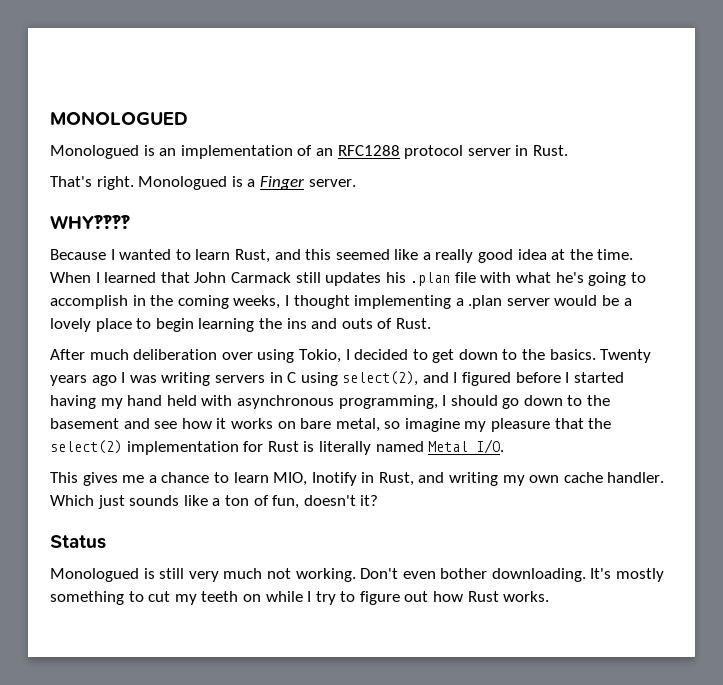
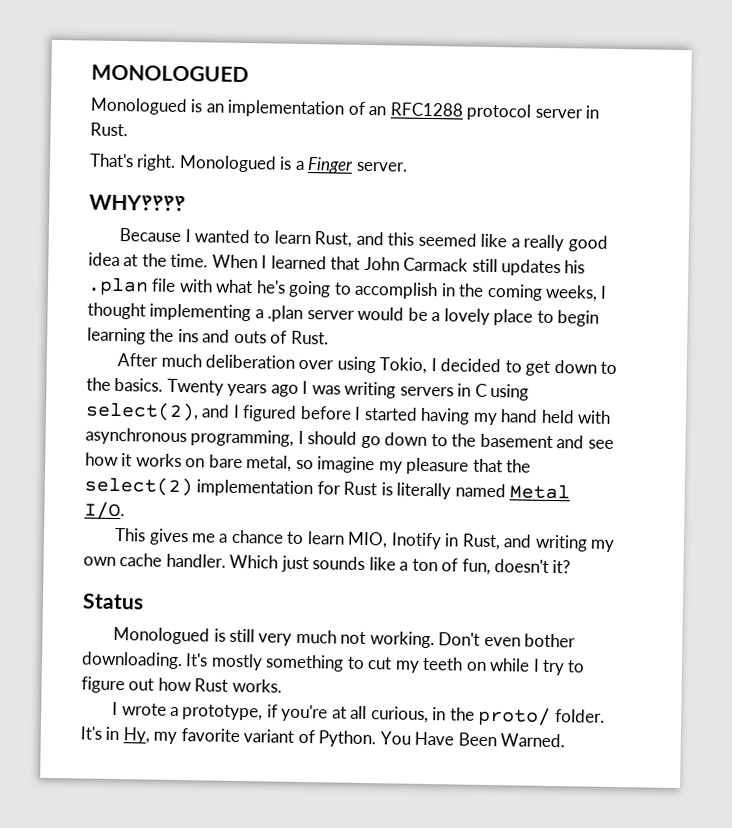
(550, 596) none -> [112,701,605,727] [80,726,566,748] // I wrote a prototype, if you're at all curious, in the proto/ folder. It's in Hy, my favorite variant of Python. You Have Been Warned.

